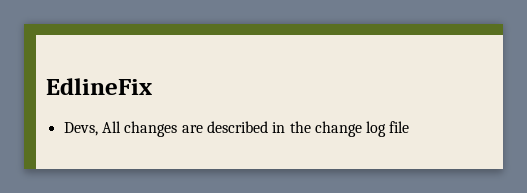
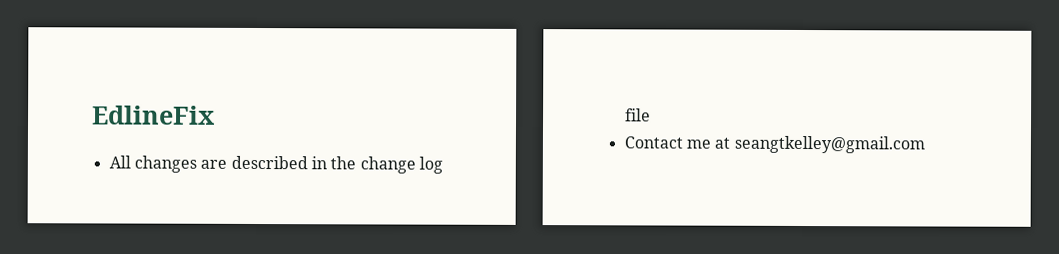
[63,122,98,136] Devs, -> (215, 115) none
(410, 127) none -> [623,135,925,154] // Contact me at seangtkelley@gmail.com

